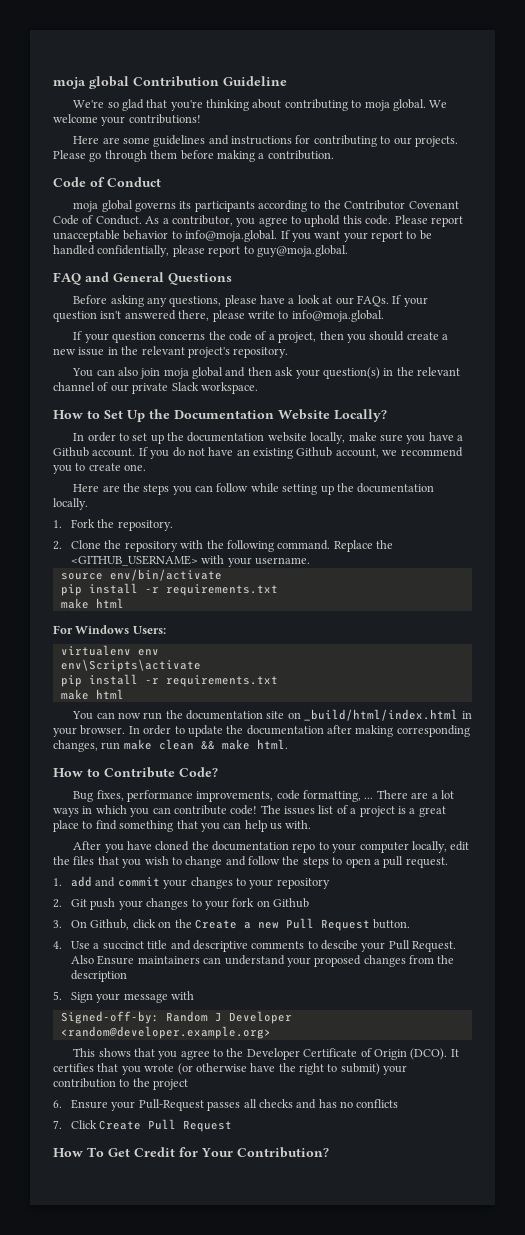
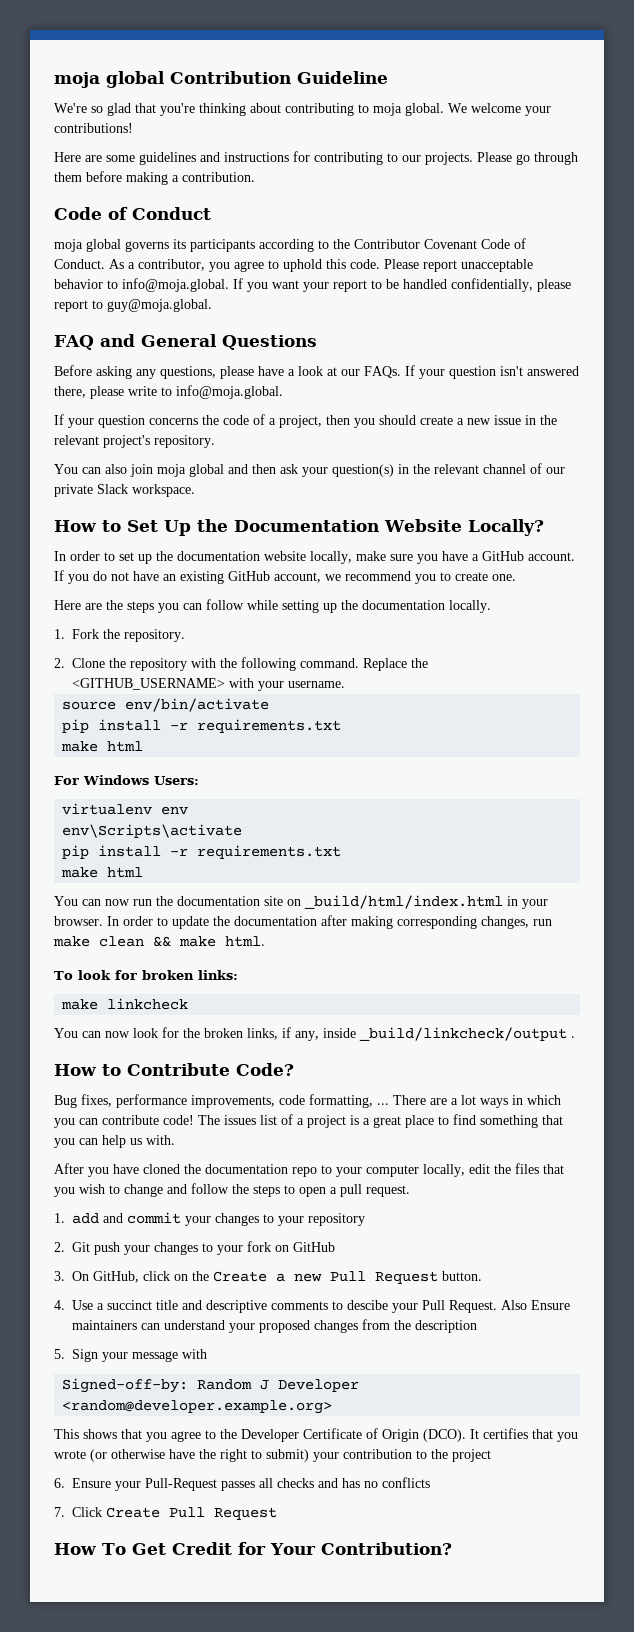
[53,447,89,457] Github -> [482,551,524,561] GitHub
[296,447,333,457] Github -> [228,571,270,581] GitHub
(288, 744) none -> [54,970,238,980] [61,998,189,1010] [54,1027,575,1041] // To look for broken links: // make linkcheck // You can now look for the broken links, if any, inside _build/linkcheck/output .
[273,898,310,908] Github -> [293,1242,335,1252] GitHub
[90,919,130,930] Github, -> [93,1271,139,1283] GitHub,

